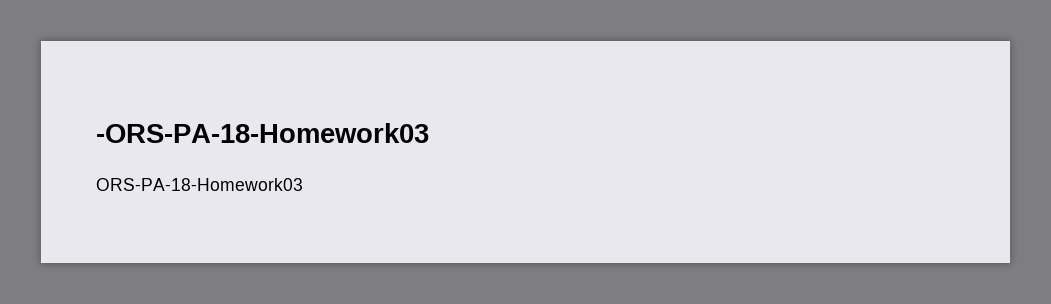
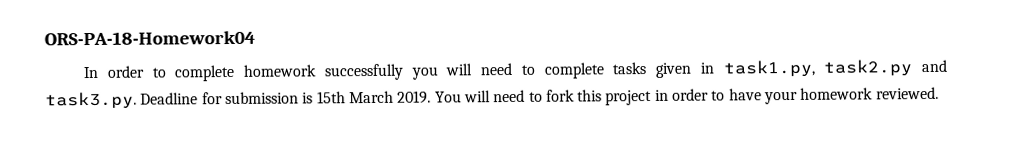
[96,123,429,143] [96,178,303,191] -ORS-PA-18-Homework03 // ORS-PA-18-Homework03 -> [44,30,256,46] [83,59,948,82] [45,86,939,110] ORS-PA-18-Homework04 // In order to complete homework successfully you will need to complete tasks given in task1.py, task2.py and task3.py. Deadline for submission is 15th March 2019. You will need to fork this project in order to have your homework reviewed.

